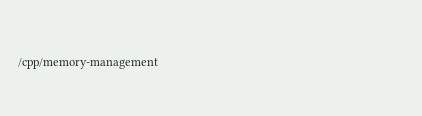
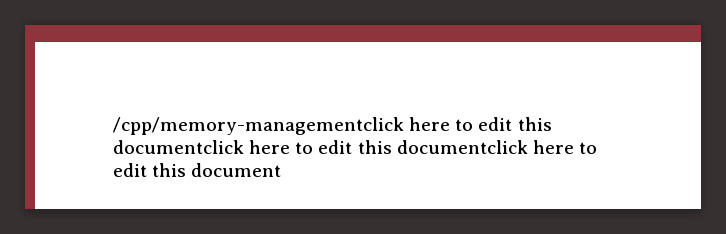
[18,58,158,69] /cpp/memory-management -> [113,117,552,135] [113,140,597,154] [113,163,282,177] /cpp/memory-managementclick here to edit this documentclick here to edit this documentclick here to edit this document

